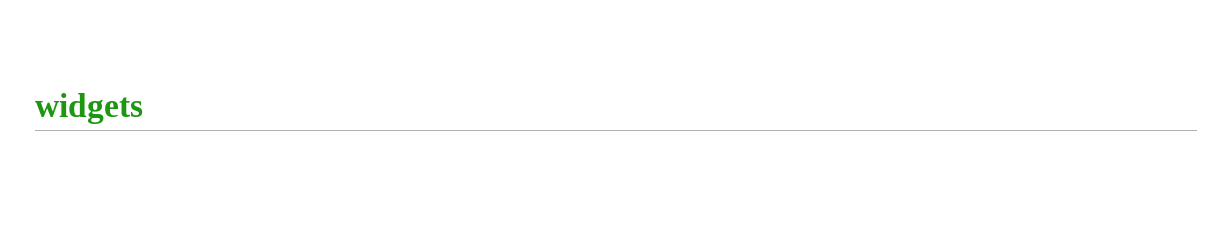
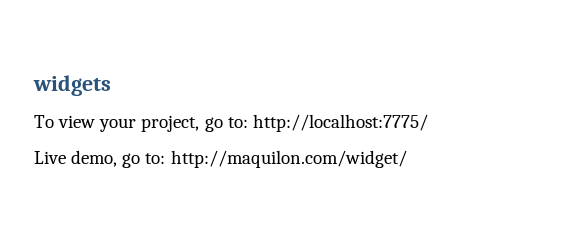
(143, 108) none -> [34,114,428,132] [34,150,407,168] // To view your project, go to: http://localhost:7775/ // Live demo, go to: http://maquilon.com/widget/

